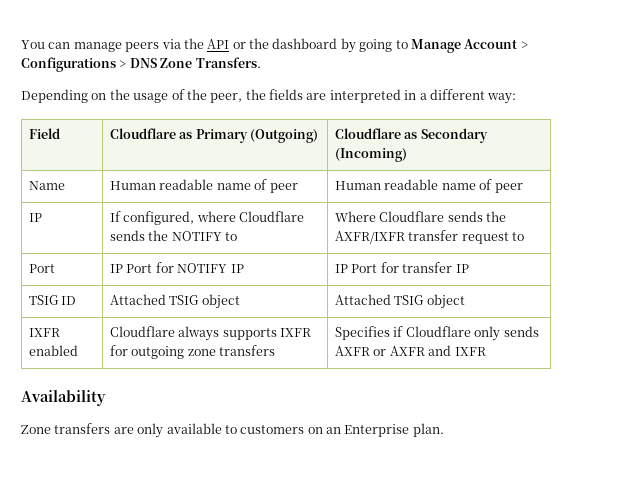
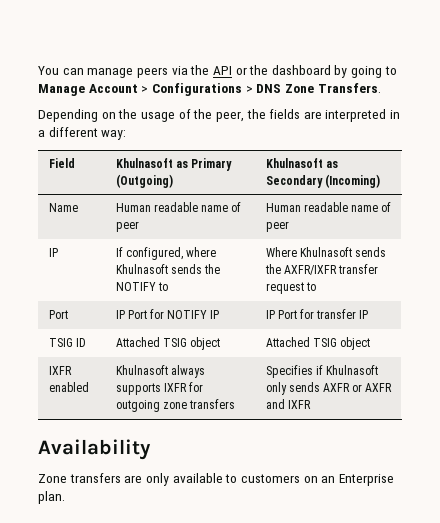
[110,128,177,139] Cloudflare -> [115,158,173,168] Khulnasoft
[335,128,402,139] Cloudflare -> [265,158,323,168] Khulnasoft
[239,211,305,222] Cloudflare -> [115,264,168,274] Khulnasoft
[379,211,445,222] Cloudflare -> [299,247,352,257] Khulnasoft
[110,326,176,337] Cloudflare -> [115,365,168,375] Khulnasoft
[405,326,471,337] Cloudflare -> [325,365,378,375] Khulnasoft

